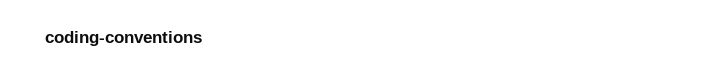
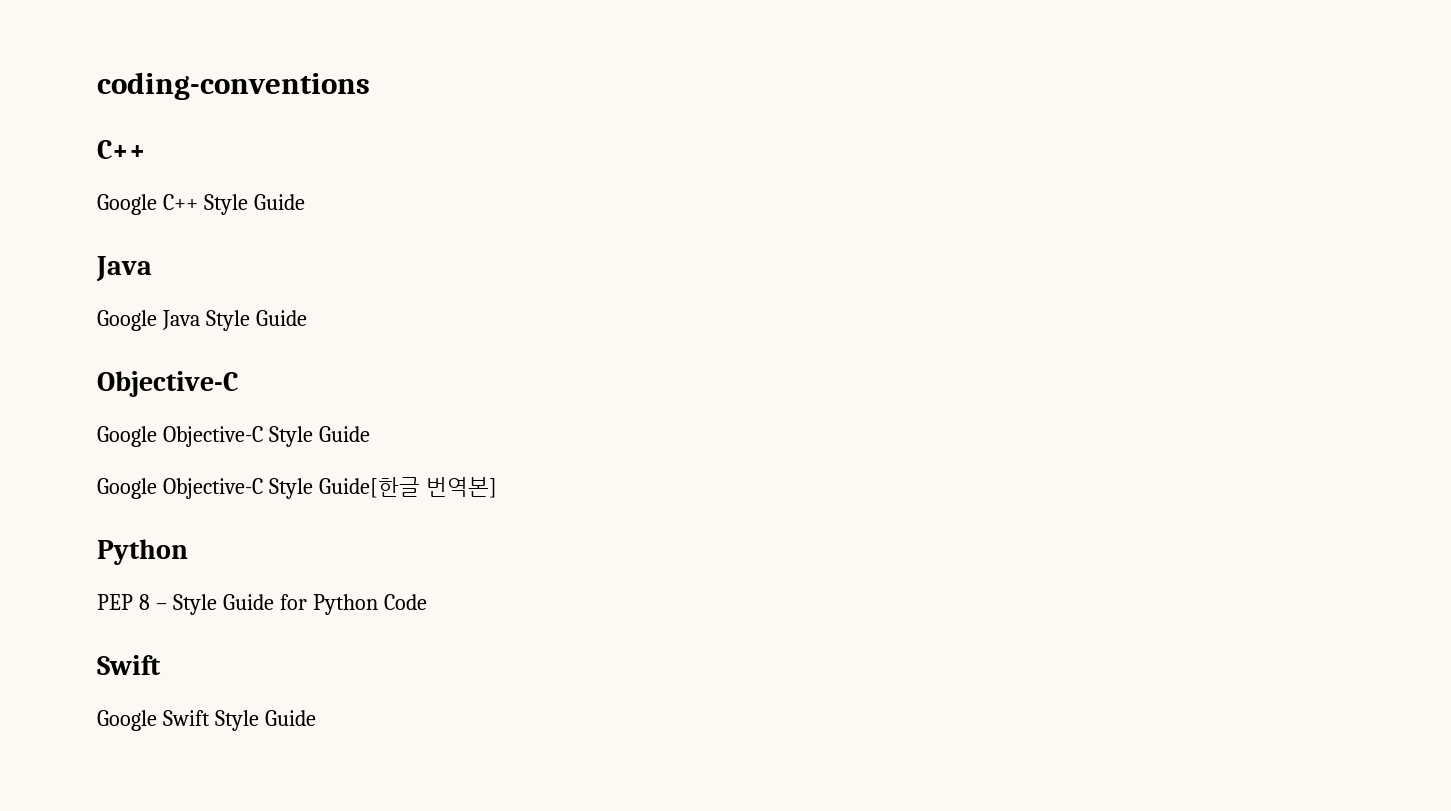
(202, 38) none -> [97,140,146,159] [97,194,305,215] [96,256,152,282] [97,310,307,331] [97,371,238,397] [97,426,370,447] [97,477,497,499] [97,539,188,565] [97,594,427,615] [97,655,161,675] [97,710,316,731] // C++ // Google C++ Style Guide // Java // Google Java Style Guide // Objective-C // Google Objective-C Style Guide // Google Objective-C Style Guide[한글 번역본] // Python // PEP 8 – Style Guide for Python Code // Swift // Google Swift Style Guide

